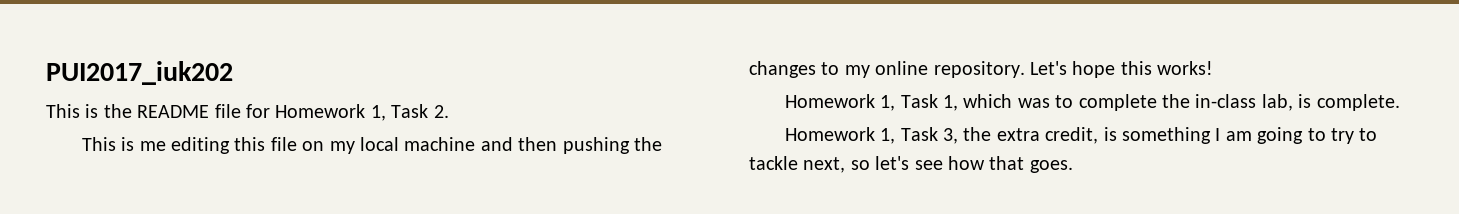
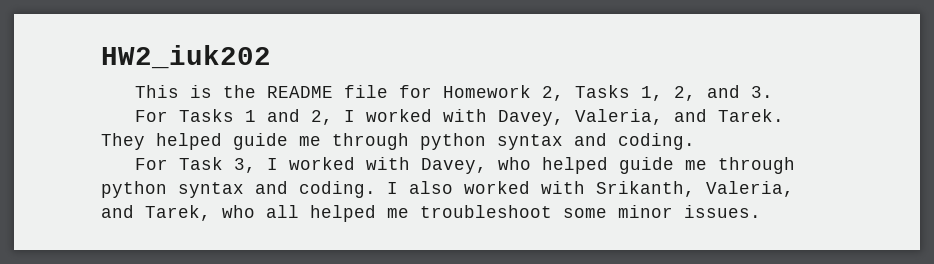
[46,61,233,85] PUI2017_iuk202 -> [101,45,271,69] HW2_iuk202
[370,104,449,121] [81,137,662,154] [749,61,1214,78] [784,94,1400,111] [784,127,1378,144] [749,156,1073,173] 1, Task 2. // This is me editing this file on my local machine and then pushing the changes to my online repository. Let's hope this works! // Homework 1, Task 1, which was to complete the in-class lab, is complete. // Homework 1, Task 3, the extra credit, is something I am going to try to tackle next, so let's see how that goes. -> [541,85,773,101] [134,109,784,126] [101,133,695,150] [134,157,795,174] [101,181,794,198] [101,205,761,222] 2, Tasks 1, 2, and 3. // For Tasks 1 and 2, I worked with Davey, Valeria, and Tarek. They helped guide me through python syntax and coding. // For Task 3, I worked with Davey, who helped guide me through python syntax and coding. I also worked with Srikanth, Valeria, and Tarek, who all helped me troubleshoot some minor issues.

